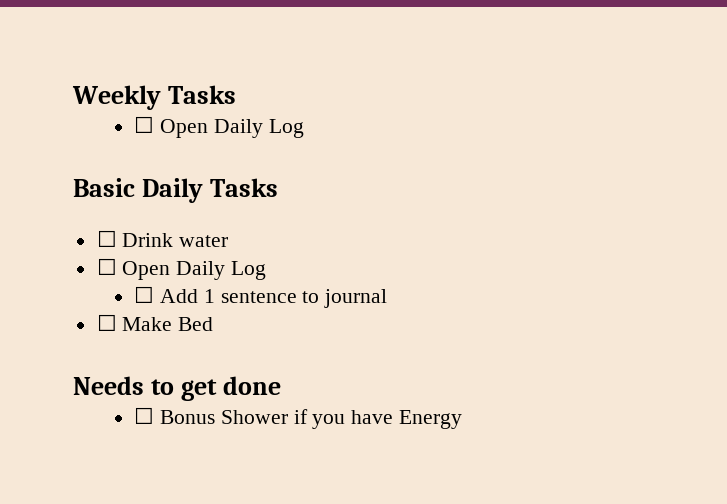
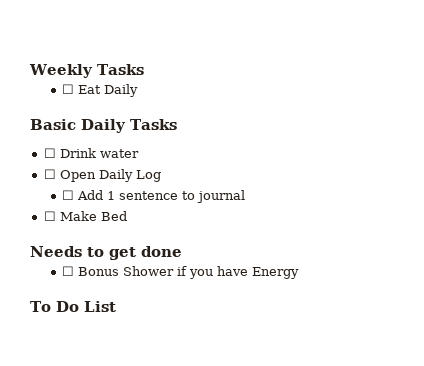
[159,119,304,138] Open Daily Log -> [78,84,139,97] Eat Daily
(463, 419) none -> [30,301,116,312] // To Do List

